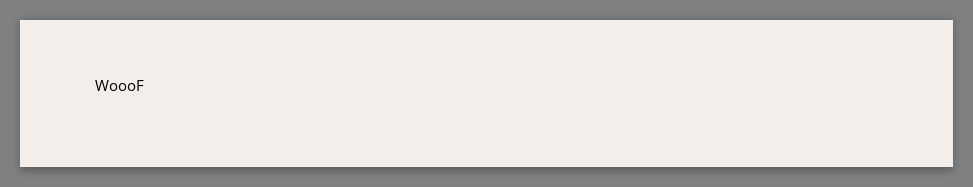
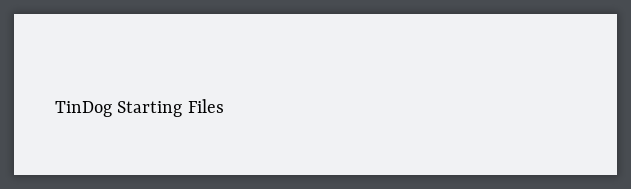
[95,80,144,91] WoooF -> [55,99,224,117] TinDog Starting Files

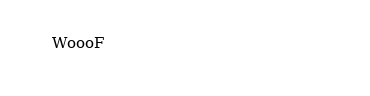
[55,99,224,117] TinDog Starting Files -> [52,37,104,48] WoooF

